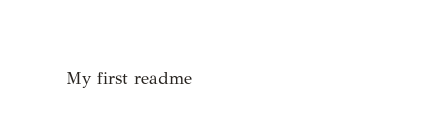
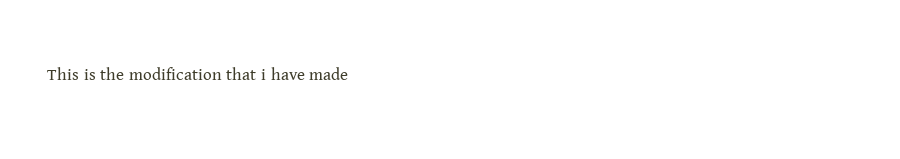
[66,72,192,88] My first readme -> [47,67,349,80] This is the modification that i have made

